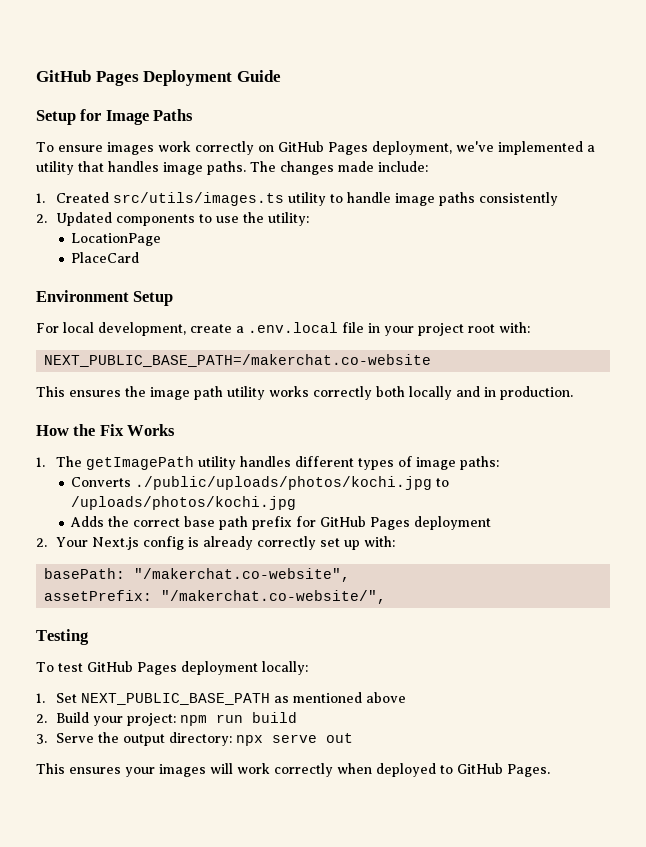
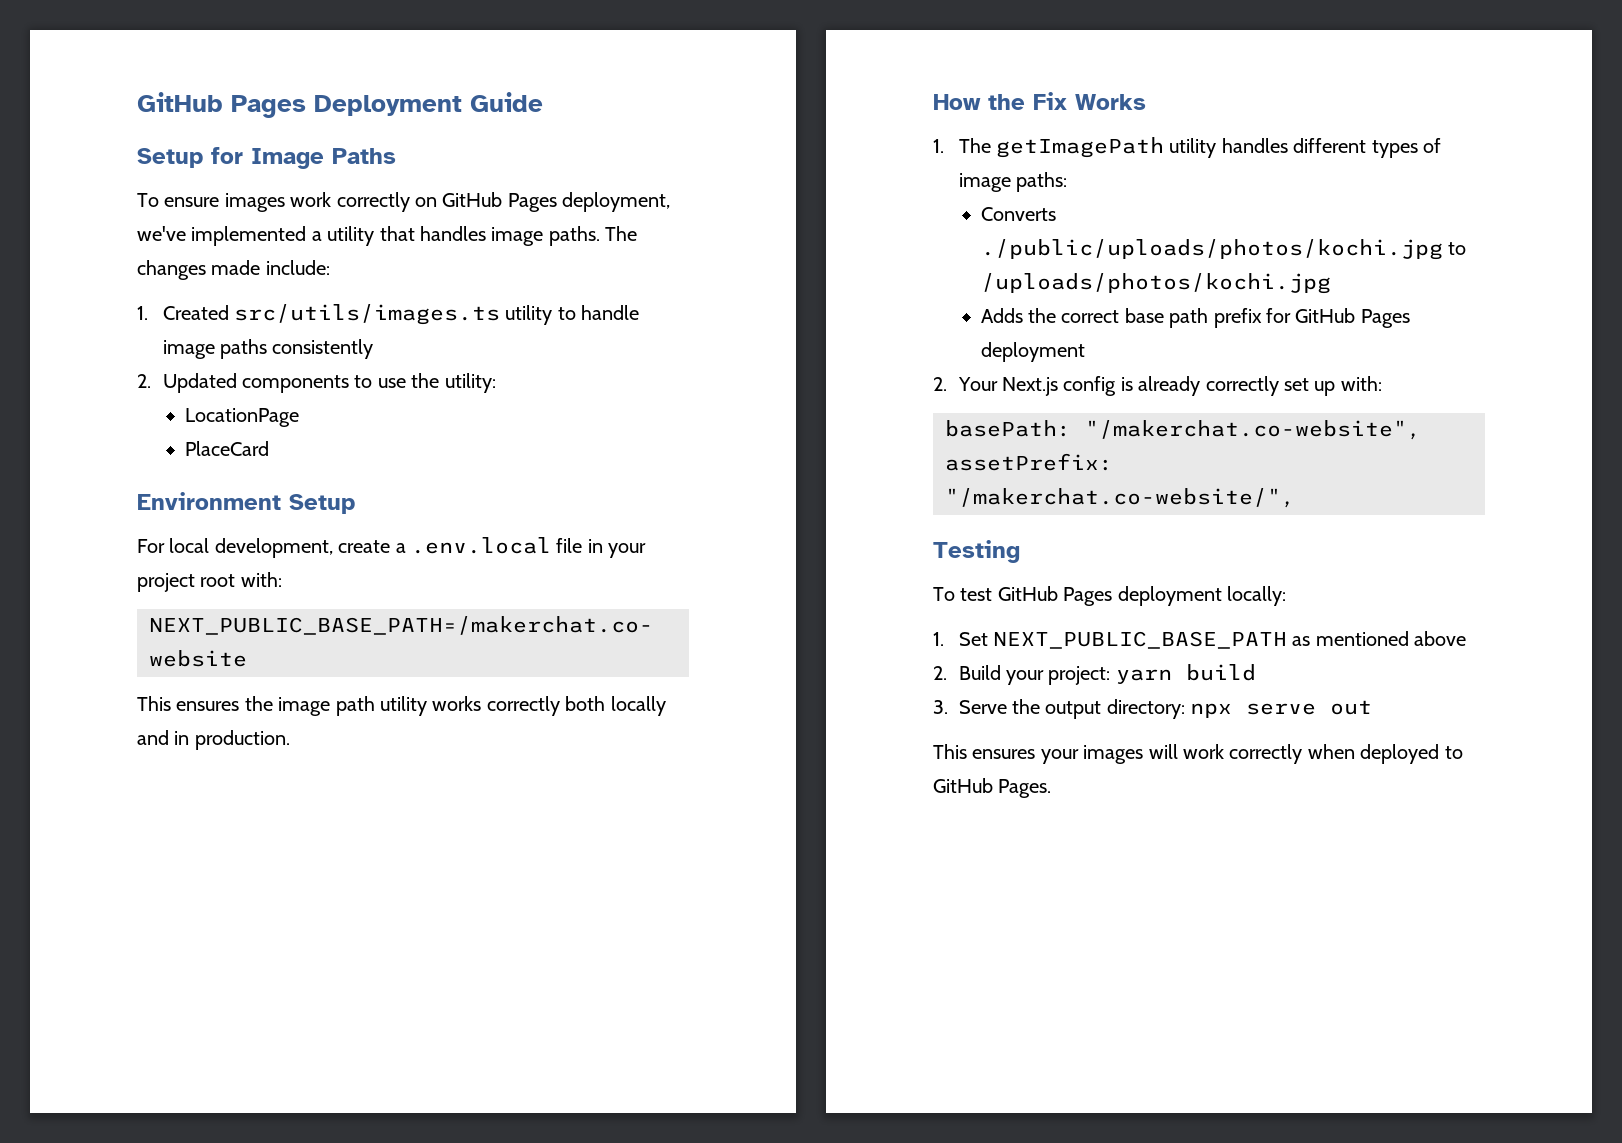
[179,714,243,726] npm run -> [1115,669,1172,684] yarn

